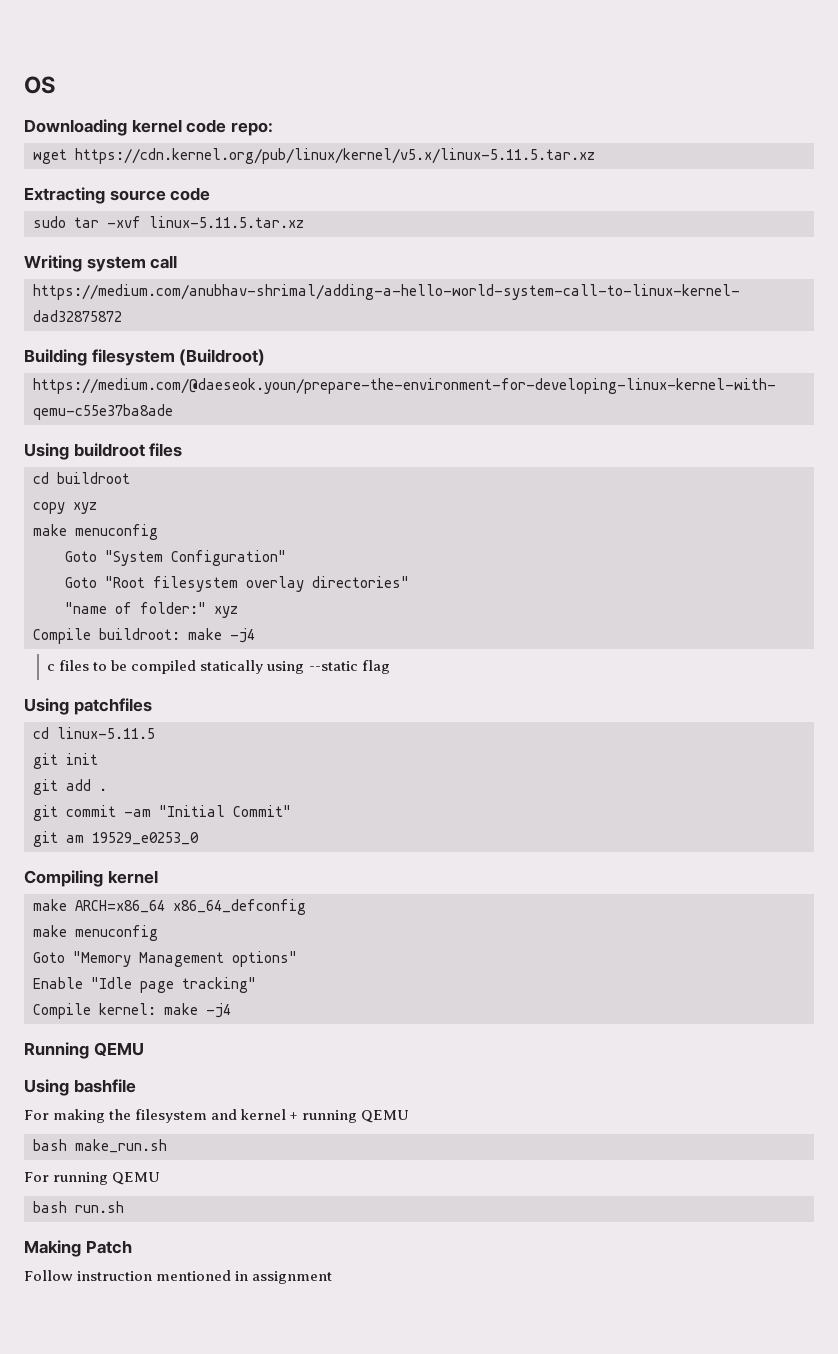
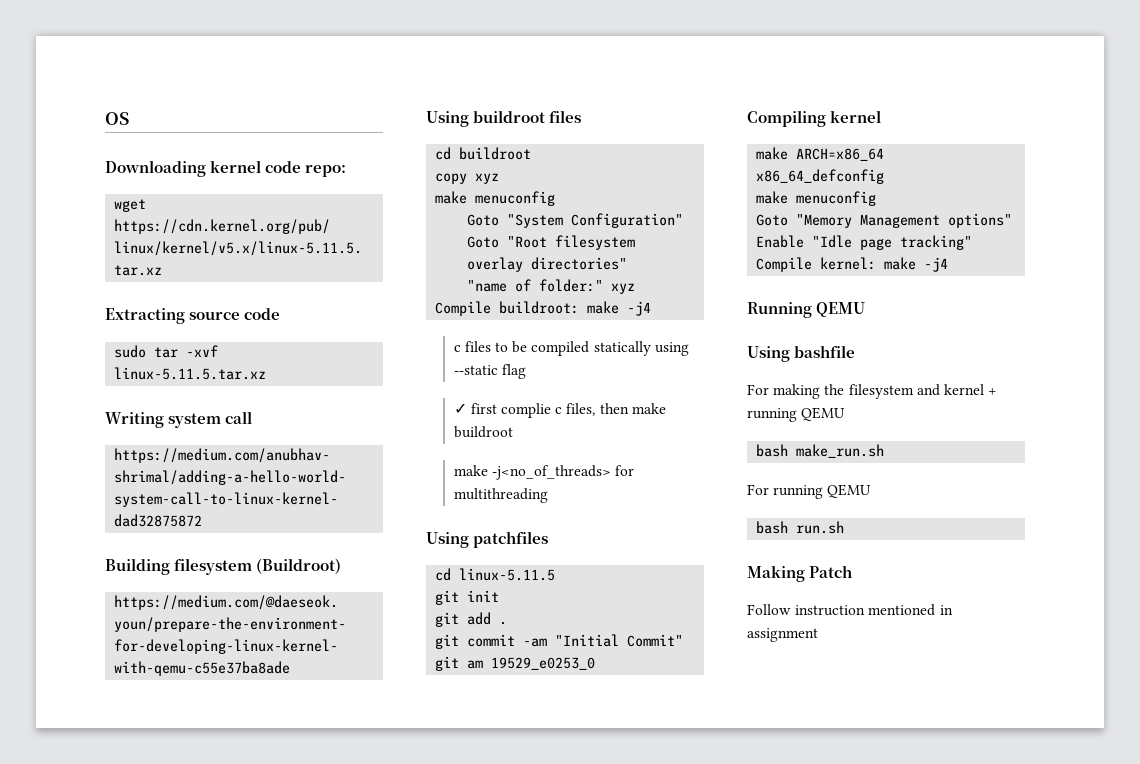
(390, 667) none -> [453,403,666,418] [453,426,513,438] [453,465,635,480] [453,488,548,503] // ✓ first complie c files, then make buildroot // make -j<no_of_threads> for multithreading

